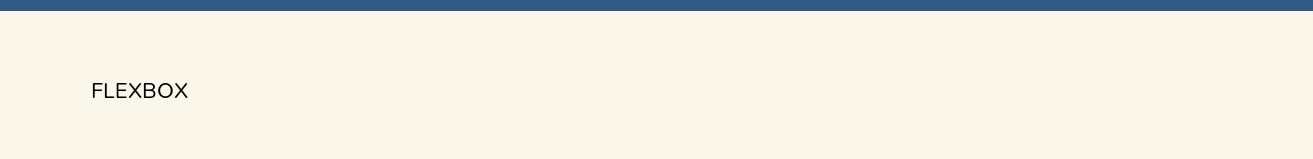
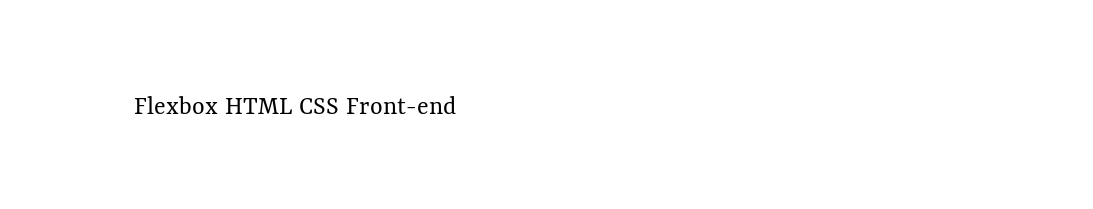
[91,83,188,98] FLEXBOX -> [134,96,457,114] Flexbox HTML CSS Front-end

